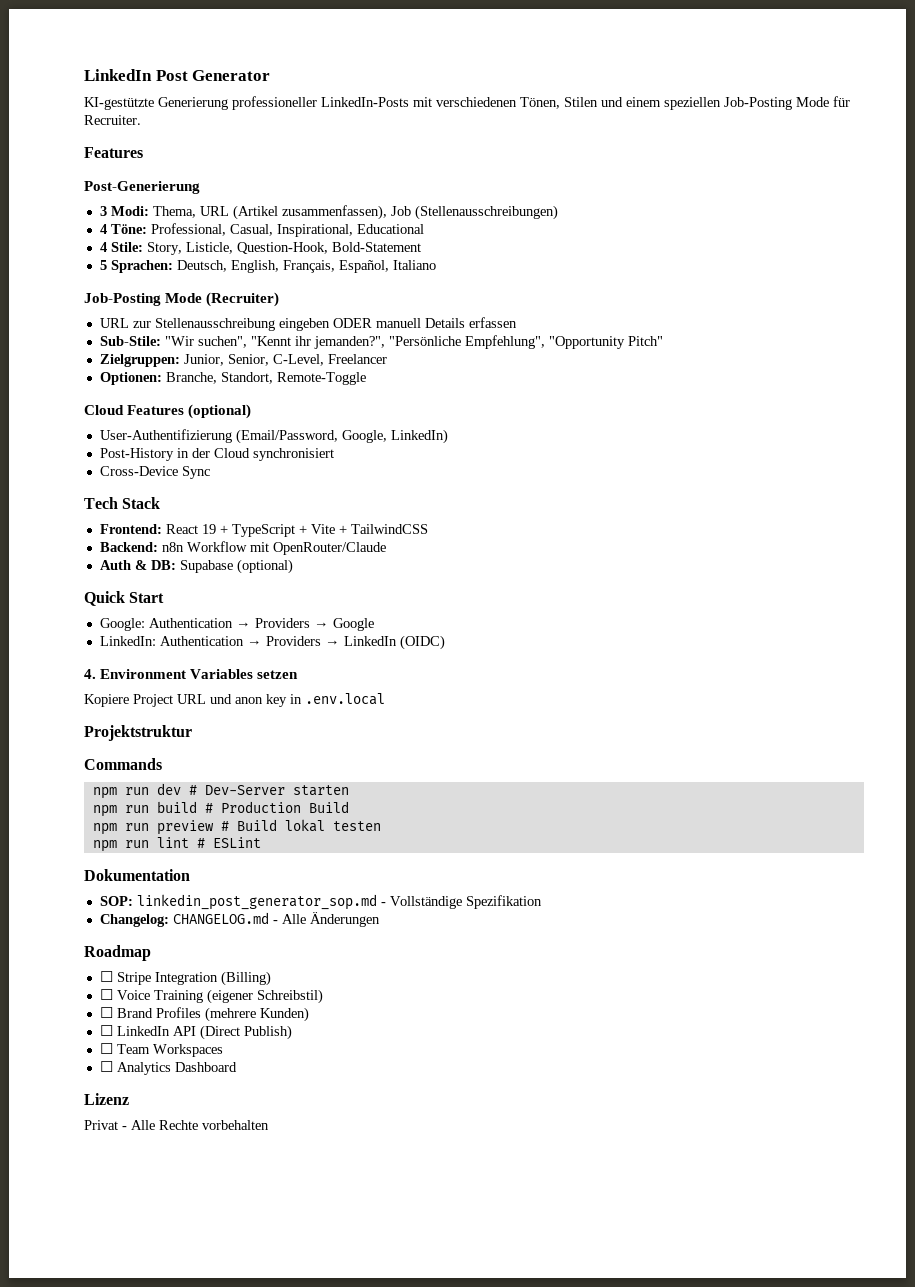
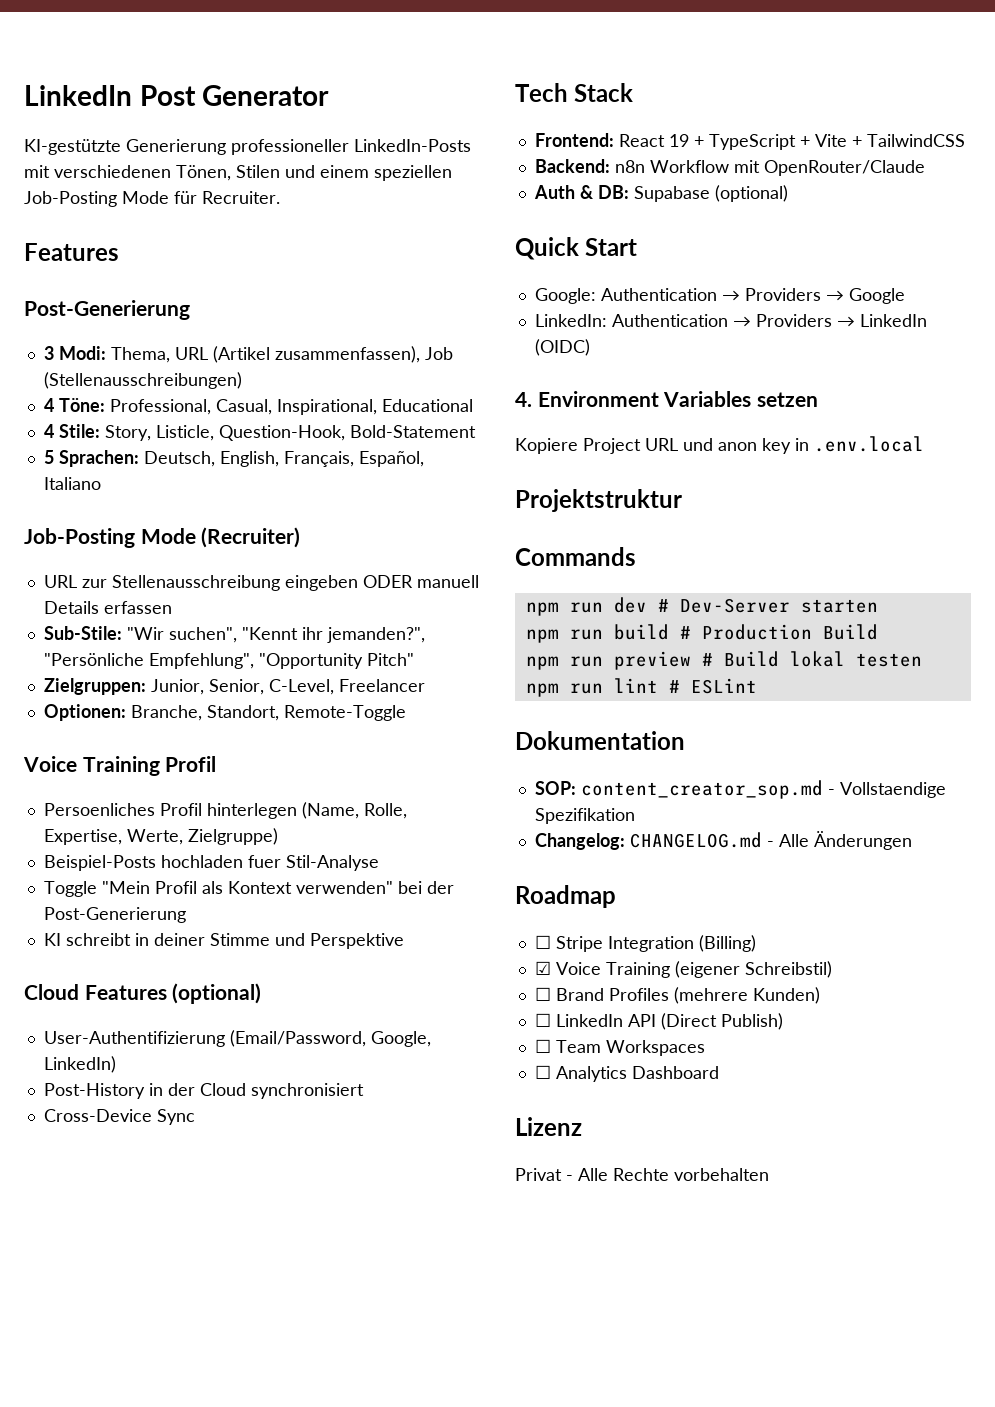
(366, 378) none -> [23,756,217,776] [43,802,407,819] [43,828,278,845] [43,855,379,871] [43,881,454,897] [43,907,186,923] [43,933,404,949] // Voice Training Profil // Persoenliches Profil hinterlegen (Name, Rolle, Expertise, Werte, Zielgruppe) // Beispiel-Posts hochladen fuer Stil-Analyse // Toggle "Mein Profil als Kontext verwenden" bei der Post-Generierung // KI schreibt in deiner Stimme und Perspektive
[136,894,462,910] linkedin_post_generator_sop.md - Vollständige -> [580,780,946,799] content_creator_sop.md - Vollstaendige
[99,989,113,1000] ☐ -> [534,961,551,975] ☑

